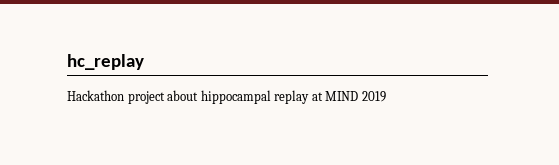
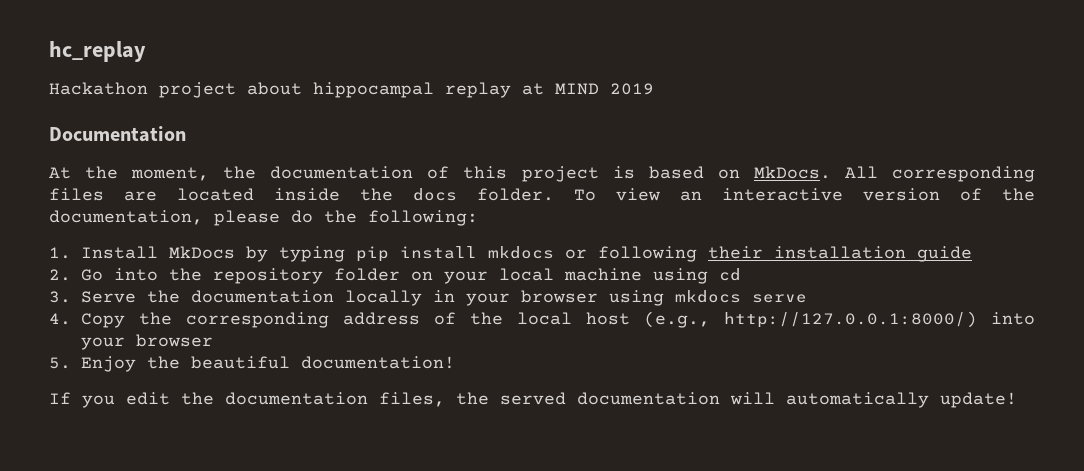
(386, 96) none -> [49,126,186,142] [49,166,1035,182] [49,188,1035,201] [49,210,478,226] [49,246,972,262] [49,268,741,284] [49,290,807,306] [49,311,1035,328] [80,334,213,350] [49,356,455,372] [49,392,1017,408] // Documentation // At the moment, the documentation of this project is based on MkDocs. All corresponding files are located inside the docs folder. To view an interactive version of the documentation, please do the following: // 1. Install MkDocs by typing pip install mkdocs or following their installation guide // 2. Go into the repository folder on your local machine using cd // 3. Serve the documentation locally in your browser using mkdocs serve // 4. Copy the corresponding address of the local host (e.g., http://127.0.0.1:8000/) into your browser // 5. Enjoy the beautiful documentation! // If you edit the documentation files, the served documentation will automatically update!

